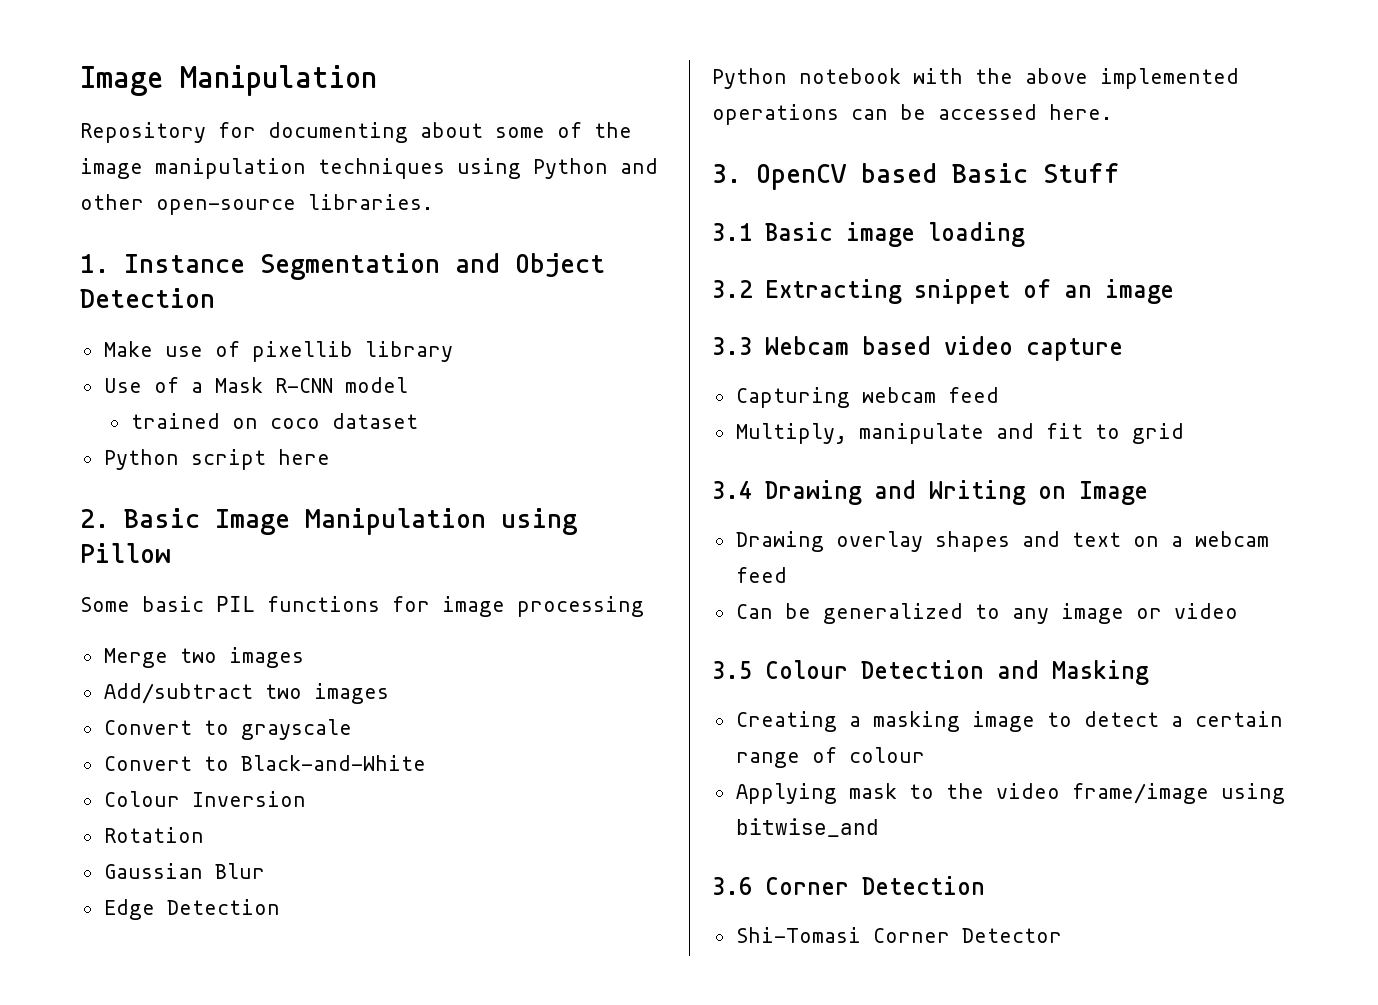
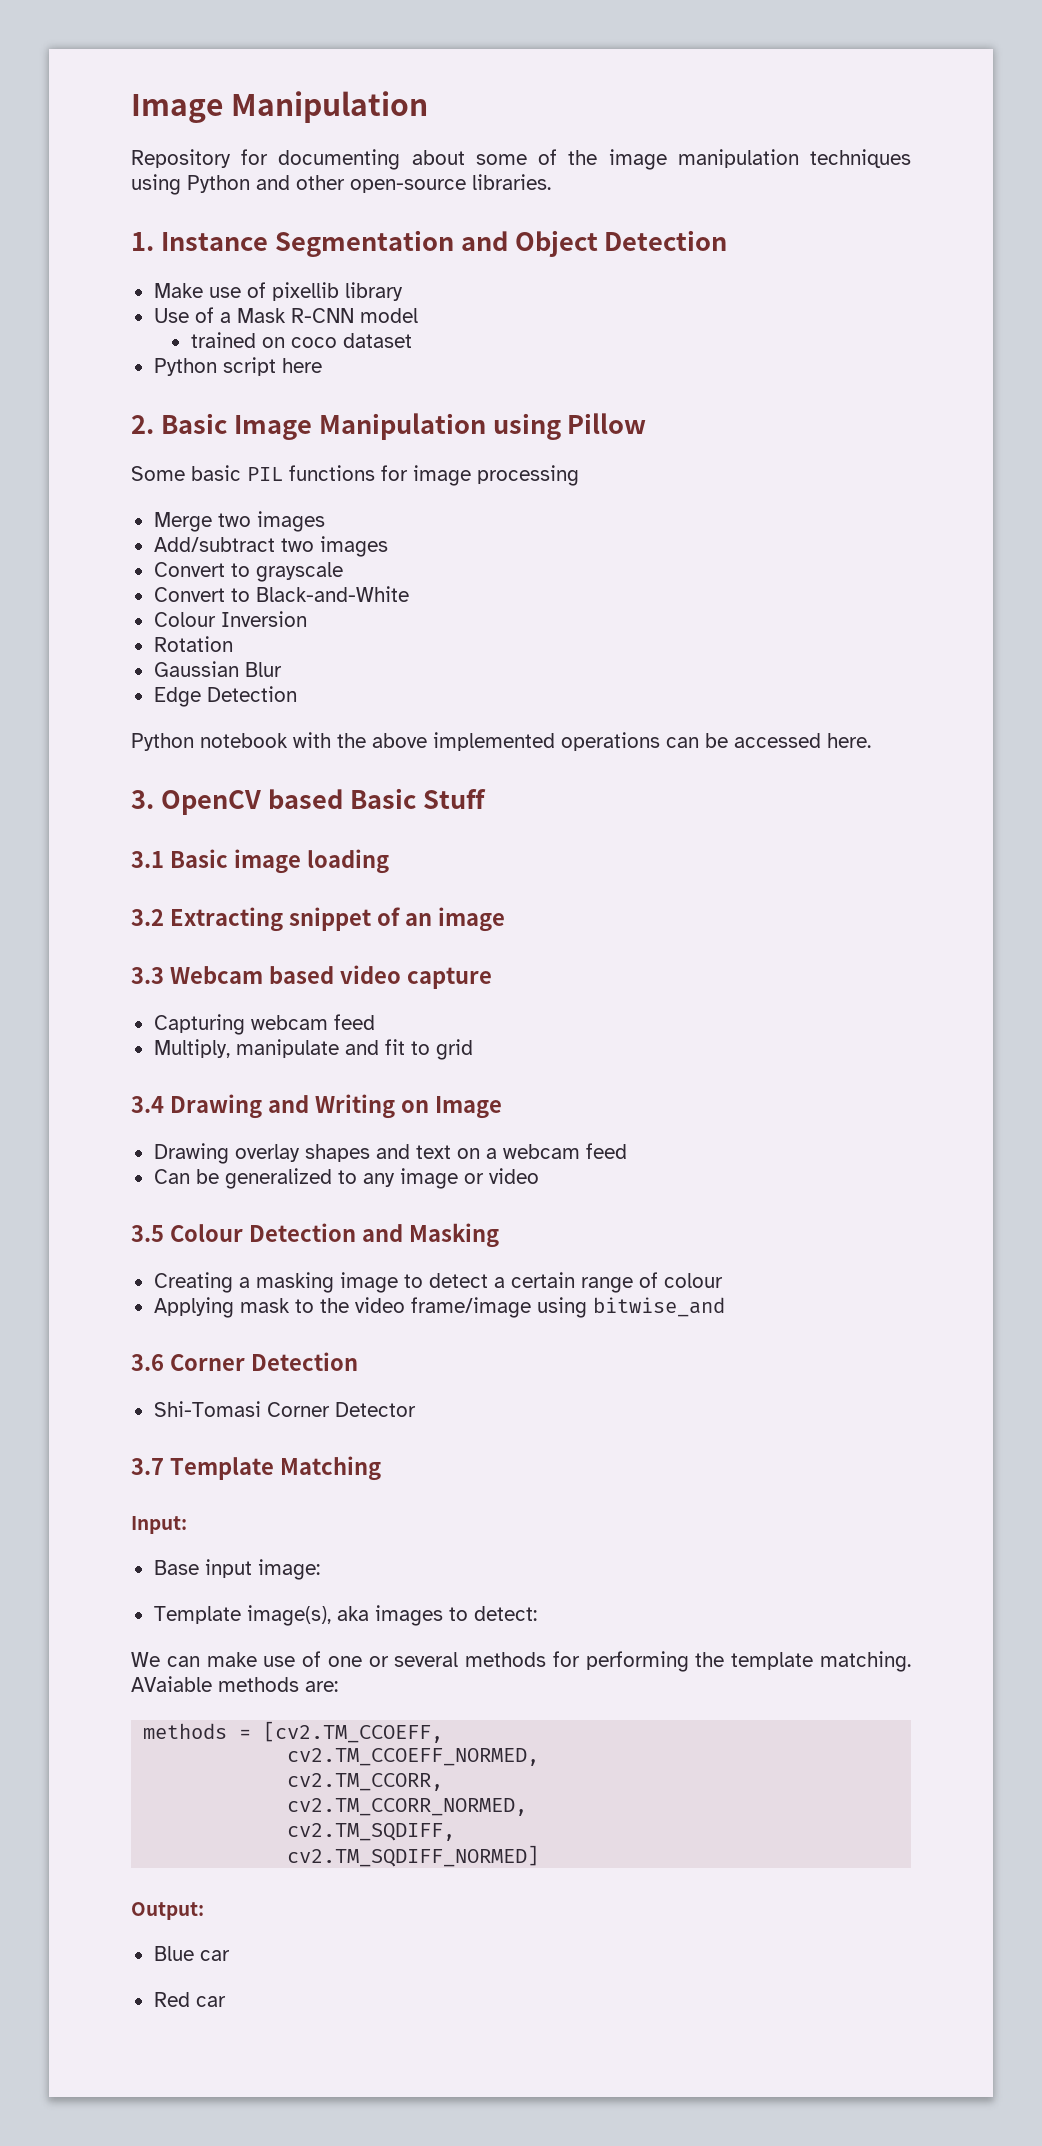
(1062, 935) none -> [131,1456,381,1481] [131,1516,187,1534] [153,1559,320,1580] [153,1605,537,1626] [131,1651,911,1672] [131,1676,338,1692] [143,1721,444,1743] [287,1748,540,1766] [287,1773,444,1791] [287,1798,528,1816] [287,1823,456,1841] [287,1845,540,1867] [131,1902,204,1920] [153,1946,230,1961] [153,1992,226,2007] // 3.7 Template Matching // Input: // Base input image: // Template image(s), aka images to detect: // We can make use of one or several methods for performing the template matching. AVaiable methods are: // methods = [cv2.TM_CCOEFF, // cv2.TM_CCOEFF_NORMED, // cv2.TM_CCORR, // cv2.TM_CCORR_NORMED, // cv2.TM_SQDIFF, // cv2.TM_SQDIFF_NORMED] // Output: // Blue car // Red car

